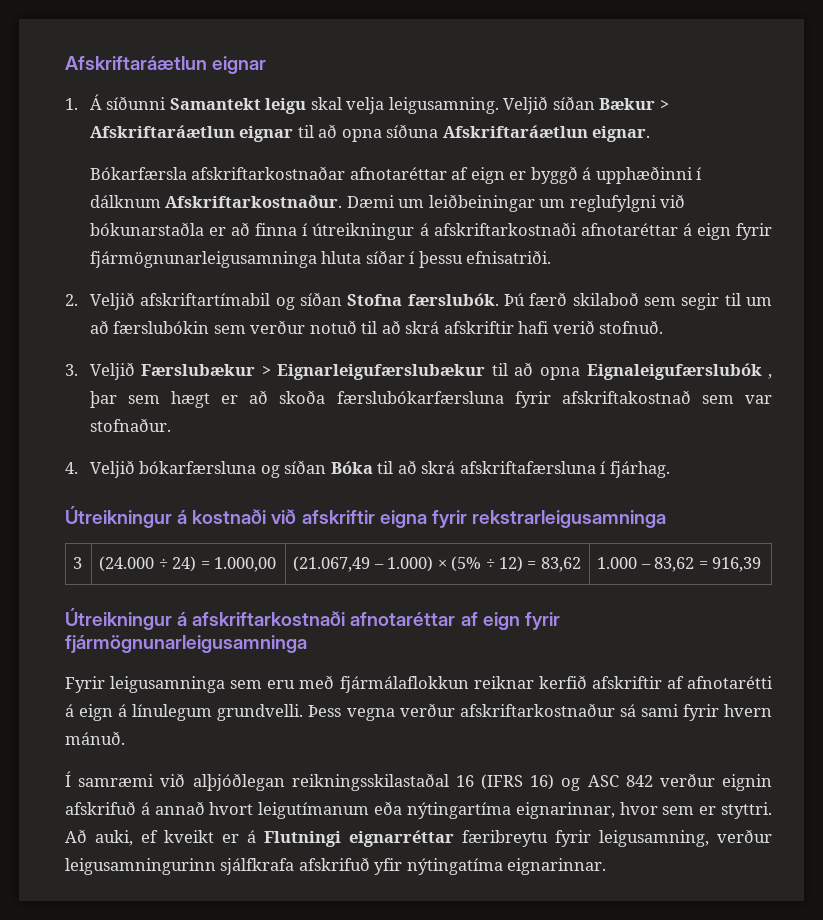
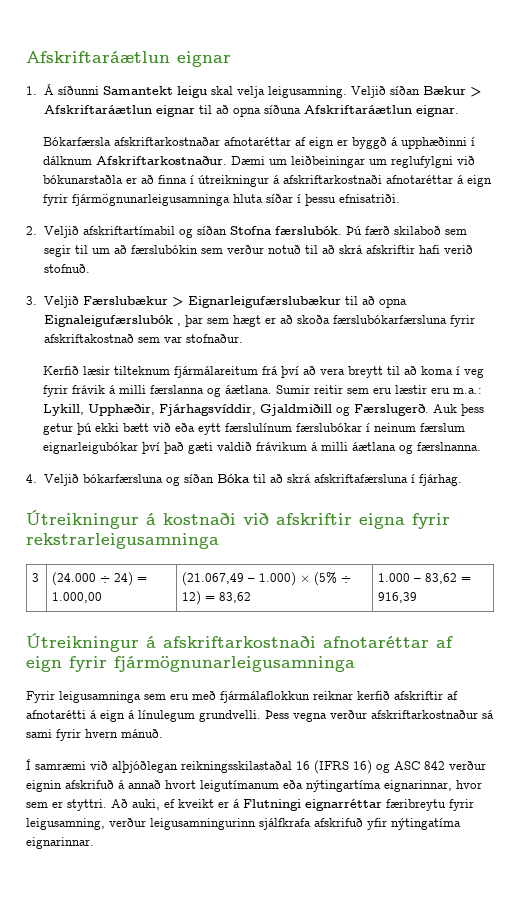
(171, 425) none -> [43,365,485,378] [43,385,483,397] [43,403,485,416] [43,422,466,435] [43,441,482,454] // Kerfið læsir tilteknum fjármálareitum frá því að vera breytt til að koma í veg fyrir frávik á milli færslanna og áætlana. Sumir reitir sem eru læstir eru m.a.: Lykill, Upphæðir, Fjárhagsvíddir, Gjaldmiðill og Færslugerð. Auk þess getur þú ekki bætt við eða eytt færslulínum færslubókar í neinum færslum eignarleigubókar því það gæti valdið frávikum á milli áætlana og færslnanna.

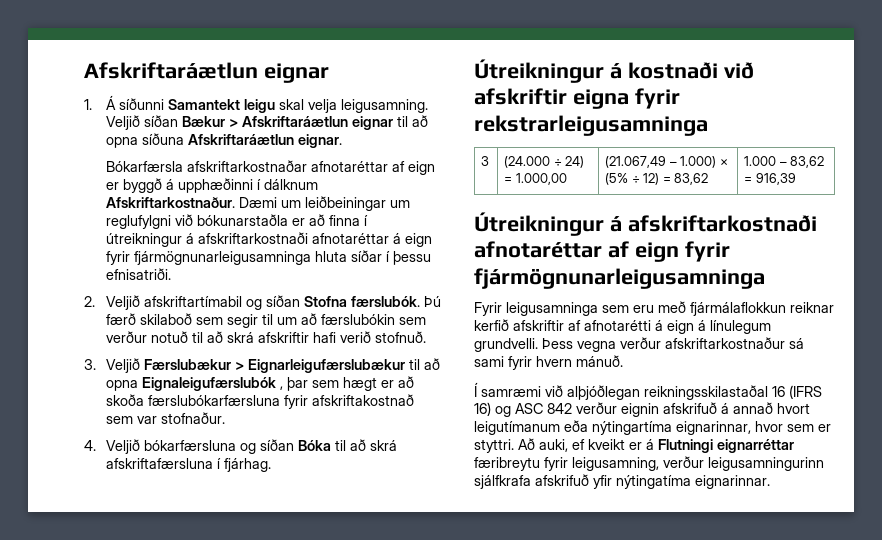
[43,365,485,378] [43,385,483,397] [43,403,485,416] [43,422,466,435] [43,441,482,454] // Kerfið læsir tilteknum fjármálareitum frá því að vera breytt til að koma í veg fyrir frávik á milli færslanna og áætlana. Sumir reitir sem eru læstir eru m.a.: Lykill, Upphæðir, Fjárhagsvíddir, Gjaldmiðill og Færslugerð. Auk þess getur þú ekki bætt við eða eytt færslulínum færslubókar í neinum færslum eignarleigubókar því það gæti valdið frávikum á milli áætlana og færslnanna. -> (226, 418) none

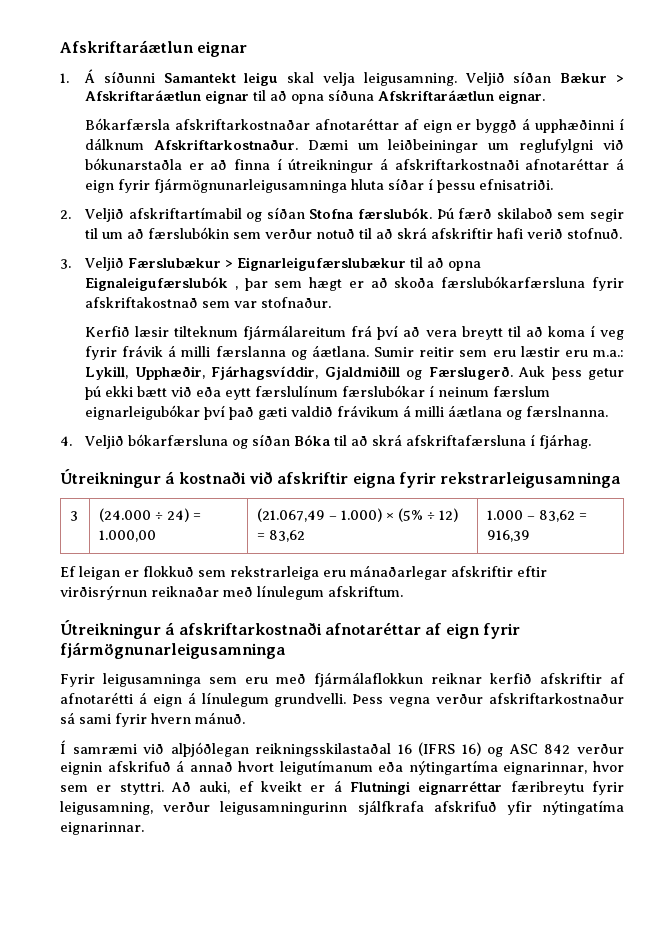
(226, 418) none -> [85,325,625,340] [85,345,625,360] [85,366,624,380] [85,385,551,400] [85,405,609,420] // Kerfið læsir tilteknum fjármálareitum frá því að vera breytt til að koma í veg fyrir frávik á milli færslanna og áætlana. Sumir reitir sem eru læstir eru m.a.: Lykill, Upphæðir, Fjárhagsvíddir, Gjaldmiðill og Færslugerð. Auk þess getur þú ekki bætt við eða eytt færslulínum færslubókar í neinum færslum eignarleigubókar því það gæti valdið frávikum á milli áætlana og færslnanna.
(796, 179) none -> [60,565,547,580] [60,585,403,600] // Ef leigan er flokkuð sem rekstrarleiga eru mánaðarlegar afskriftir eftir virðisrýrnun reiknaðar með línulegum afskriftum.

